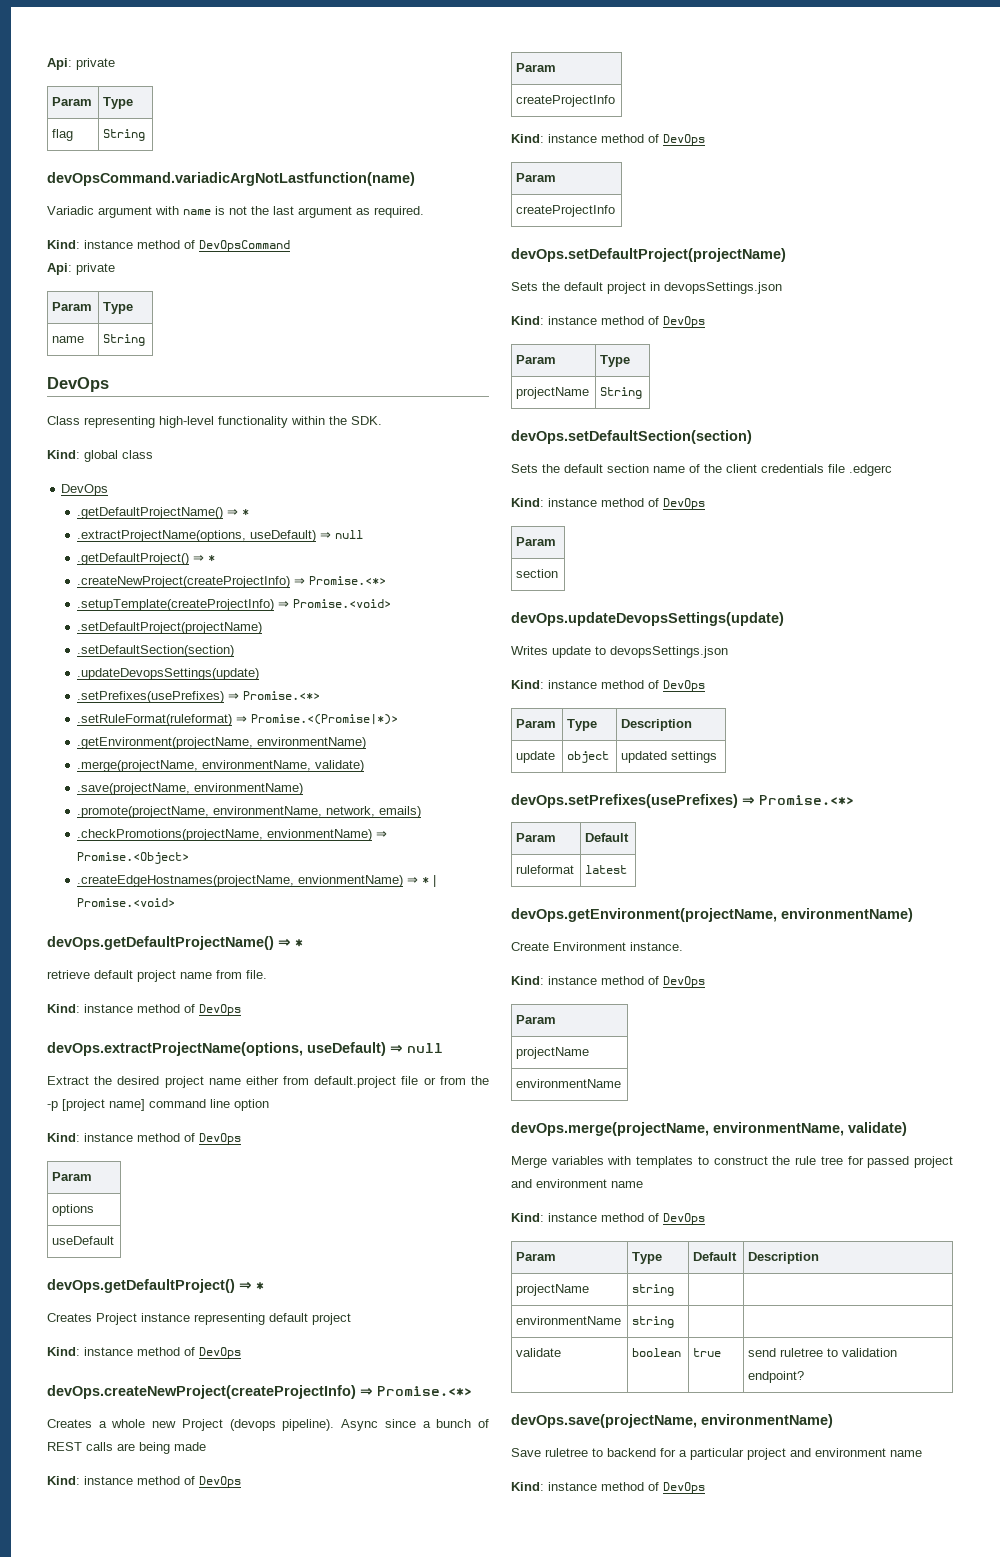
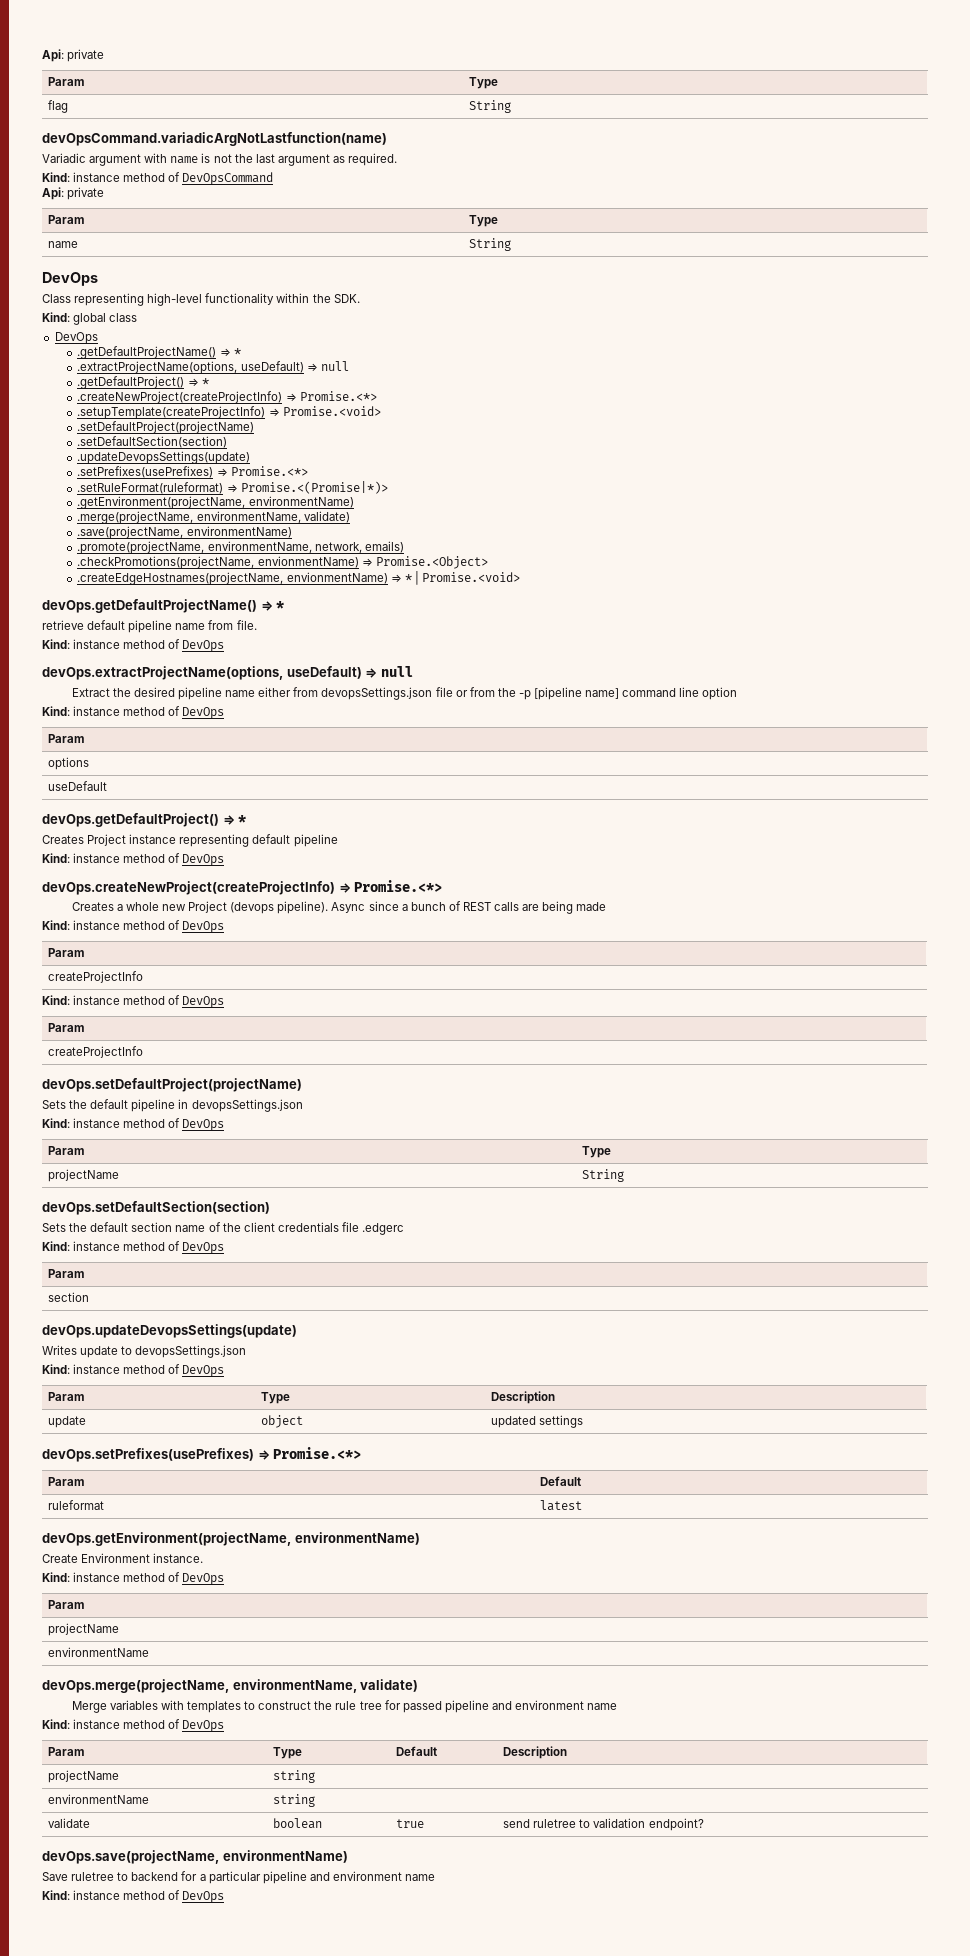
[137,970,176,982] project -> [128,620,173,633] pipeline
[164,1076,204,1088] project -> [178,687,223,700] pipeline
[314,1076,397,1088] default.project -> [321,687,433,700] devopsSettings.json
[62,1099,105,1111] [project -> [534,687,583,700] [pipeline
[312,1313,351,1325] project -> [293,834,338,847] pipeline
[607,282,646,294] project -> [131,1099,176,1112] pipeline
[914,1156,954,1168] project -> [444,1700,489,1713] pipeline
[747,1448,786,1460] project -> [262,1871,307,1884] pipeline

